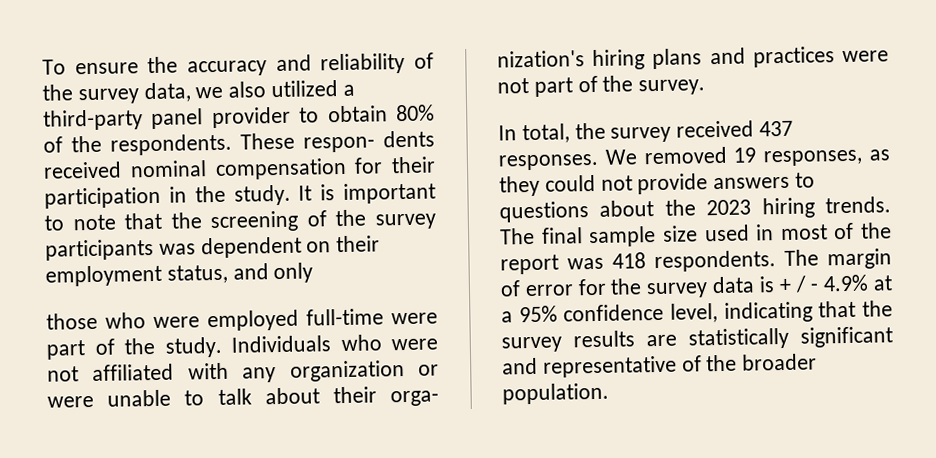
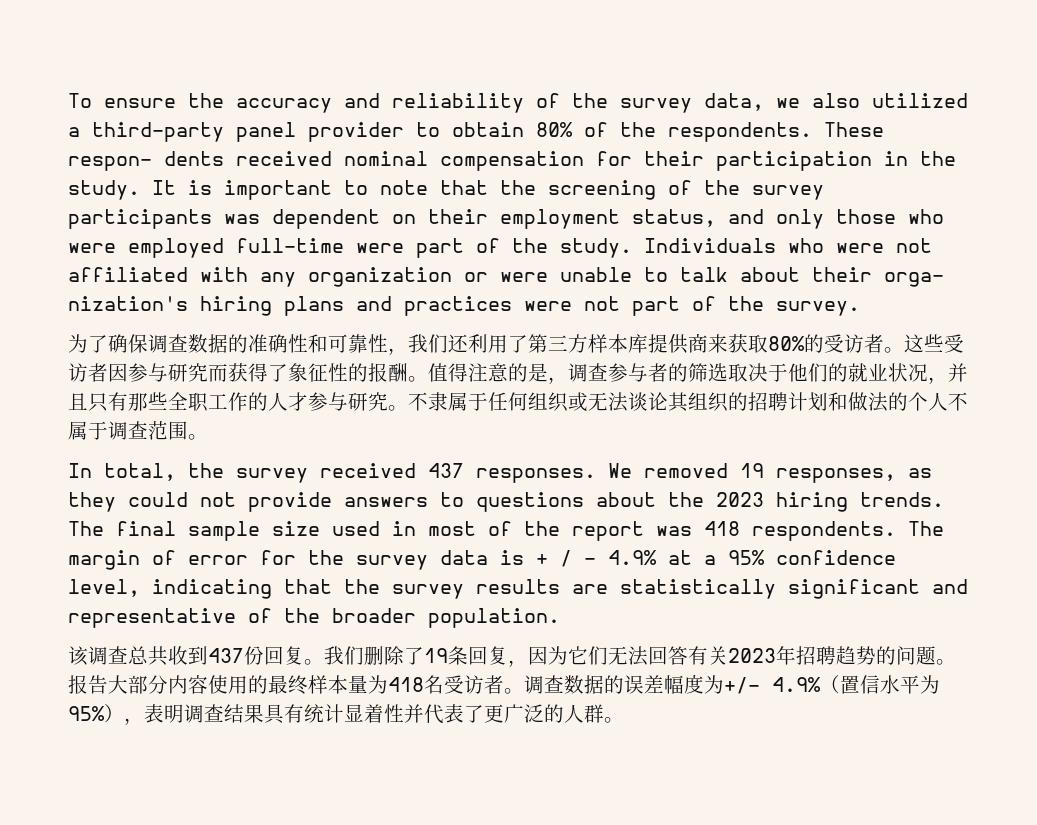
(314, 273) // -> (824, 219) none
(706, 87) none -> [68,334,964,355] [68,363,968,384] [68,392,968,412] [68,421,208,440] // 为了确保调查数据的准确性和可靠性，我们还利用了第三方样本库提供商来获取80%的受访者。这些受访者因参与研究而获得了象征性的报酬。值得注意的是，调查参与者的筛选取决于他们的就业状况，并且只有那些全职工作的人才参与研究。不隶属于任何组织或无法谈论其组织的招聘计划和做法的个人不属于调查范围。
(609, 393) none -> [68,646,956,667] [68,675,940,695] [68,704,624,725] // 该调查总共收到437份回复。我们删除了19条回复，因为它们无法回答有关2023年招聘趋势的问题。报告大部分内容使用的最终样本量为418名受访者。调查数据的误差幅度为+/- 4.9%（置信水平为95%），表明调查结果具有统计显着性并代表了更广泛的人群。

